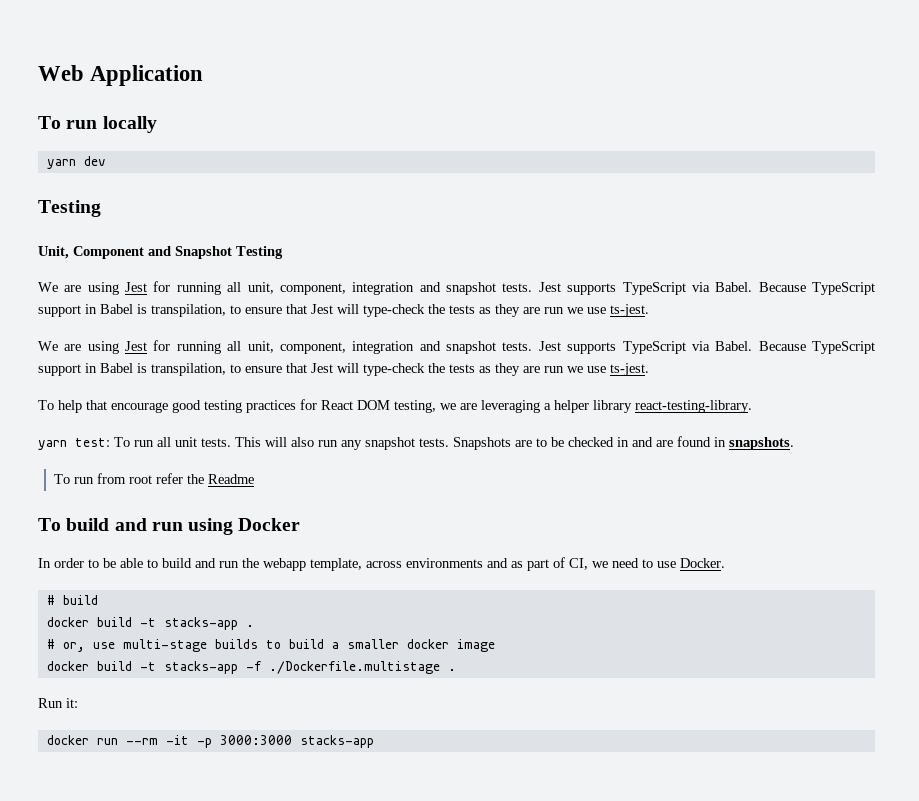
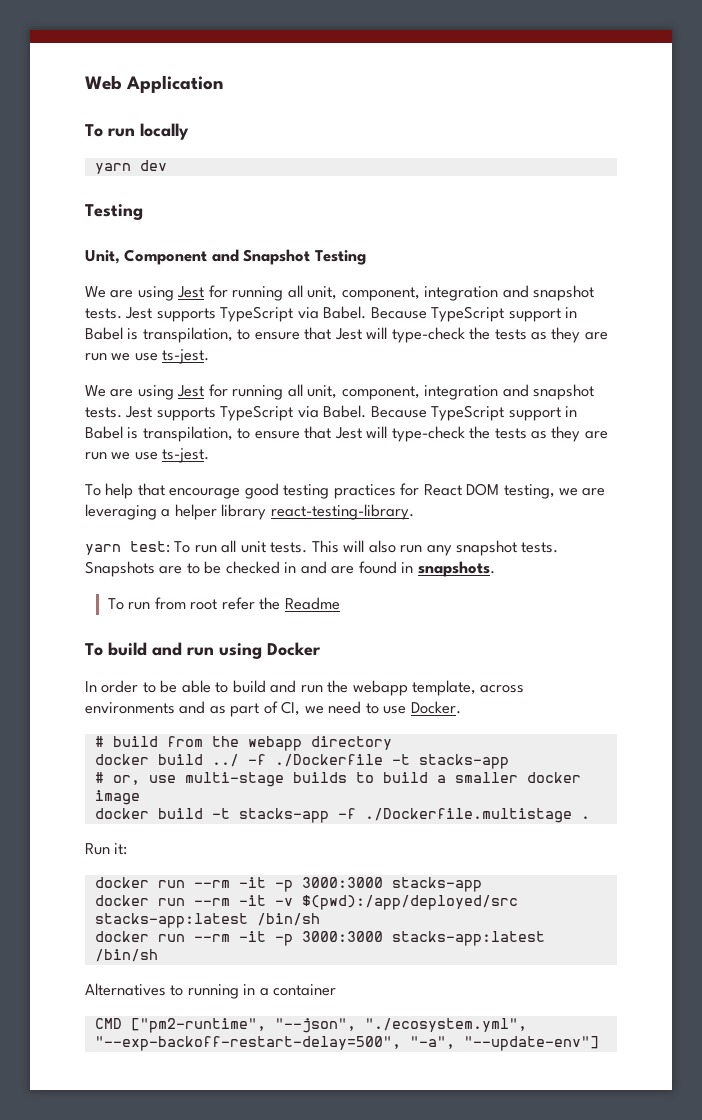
[46,617,254,630] // docker build -t stacks-app . -> [166,736,392,751] [94,754,509,769] from the webapp directory // docker build ../ -f ./Dockerfile -t stacks-app
(374, 741) none -> [94,895,518,910] [94,913,320,928] [94,931,545,946] [94,949,158,962] [85,983,337,999] [94,1018,527,1033] [94,1036,599,1051] // docker run --rm -it -v $(pwd):/app/deployed/src stacks-app:latest /bin/sh // docker run --rm -it -p 3000:3000 stacks-app:latest /bin/sh // Alternatives to running in a container // CMD ["pm2-runtime", "--json", "./ecosystem.yml", "--exp-backoff-restart-delay=500", "-a", "--update-env"]

